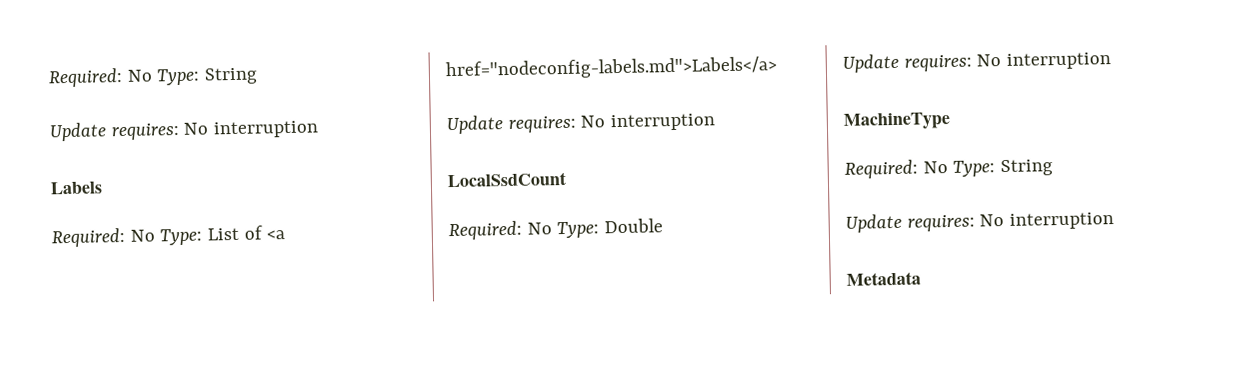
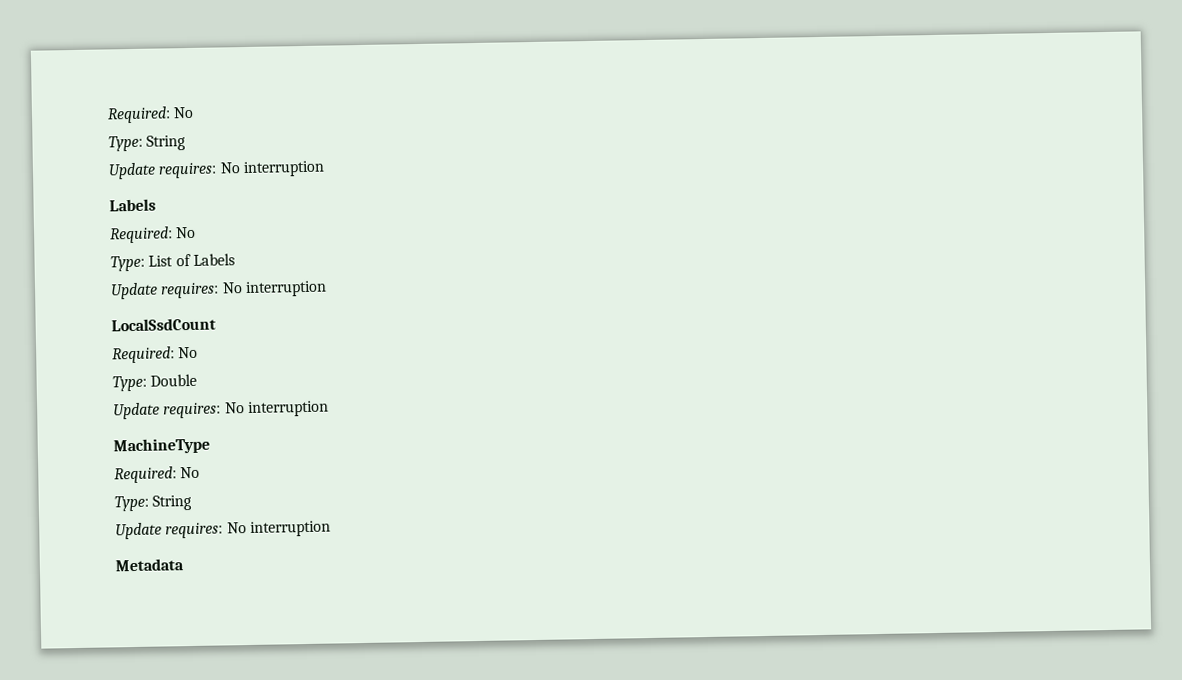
[48,68,152,88] Required: No -> [107,106,195,124] Required: No //
(155, 235) none -> (197, 232) //
[266,230,286,240] [445,56,777,81] <a href="nodeconfig-labels.md">Labels</a> -> [192,253,235,266] Labels
(552, 228) none -> (199, 352) //
(948, 167) none -> (201, 472) //

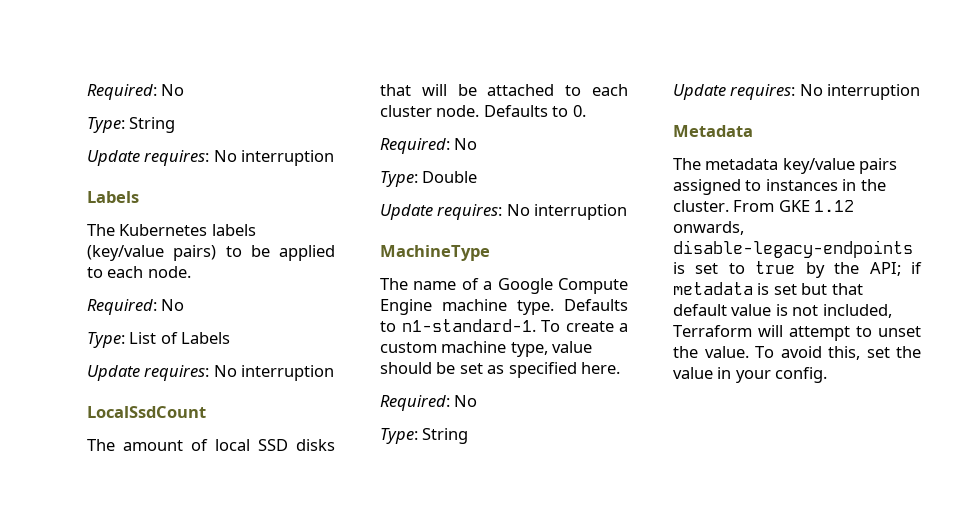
(156, 205) none -> [87,224,256,236] [87,245,335,261] [87,266,191,278] // The Kubernetes labels (key/value pairs) to be applied to each node.
(216, 324) none -> [87,439,335,451] [380,84,628,96] [380,105,586,117] // The amount of local SSD disks that will be attached to each cluster node. Defaults to 0.
(210, 446) none -> [380,278,628,294] [380,299,628,315] [380,319,628,332] [380,341,593,357] [380,362,621,378] // The name of a Google Compute Engine machine type. Defaults to n1-standard-1. To create a custom machine type, value should be set as specified here.
(184, 565) none -> [673,158,898,174] [673,179,886,195] [673,200,855,212] [673,221,744,235] [673,240,913,258] [673,261,922,278] [673,282,863,295] [673,304,892,318] [673,325,921,341] [673,346,921,360] [673,367,828,383] // The metadata key/value pairs assigned to instances in the cluster. From GKE 1.12 onwards, disable-legacy-endpoints is set to true by the API; if metadata is set but that default value is not included, Terraform will attempt to unset the value. To avoid this, set the value in your config.

